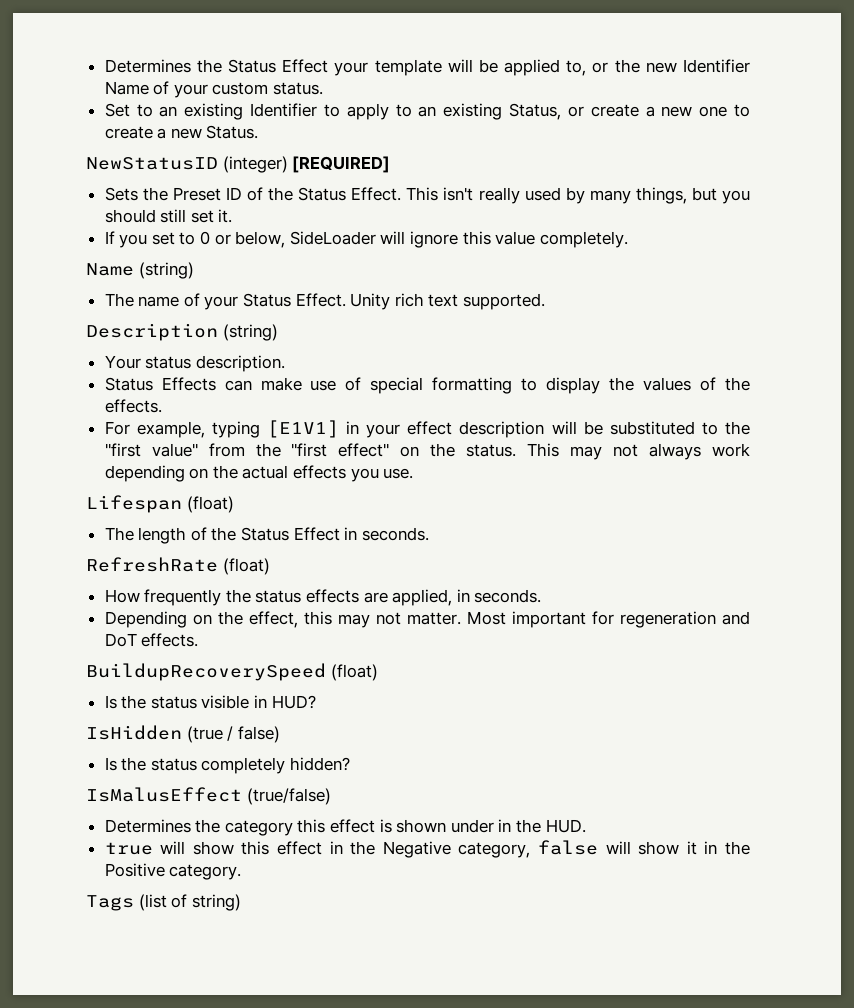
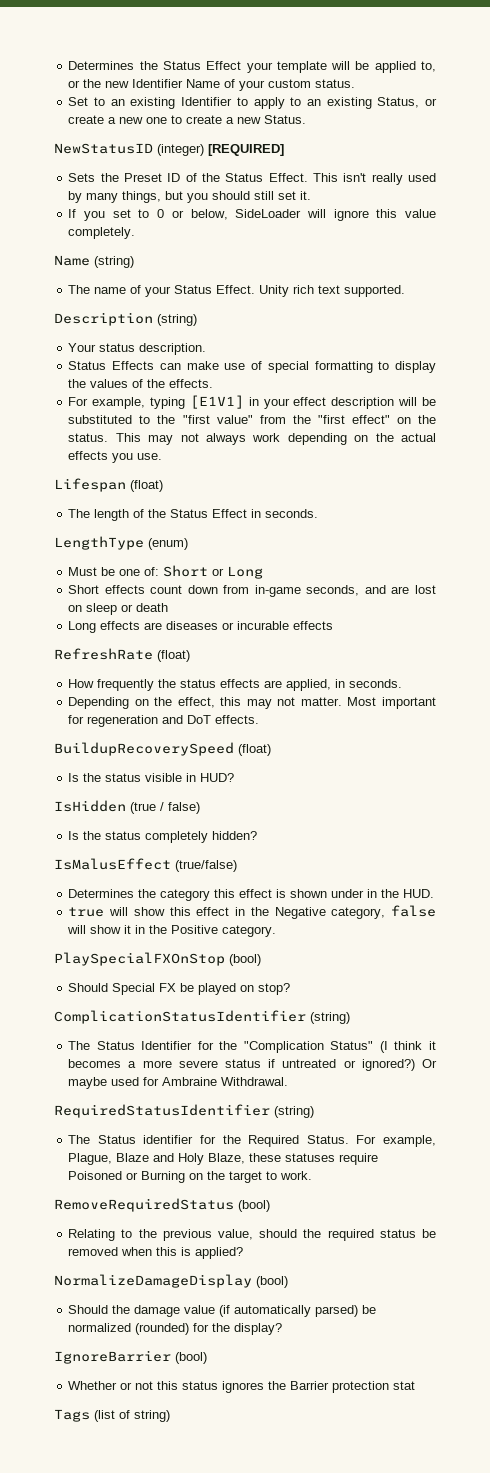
(429, 534) none -> [54,536,188,550] [68,565,264,579] [68,585,436,597] [68,603,169,615] [68,621,334,633] // LengthType (enum) // Must be one of: Short or Long // Short effects count down from in-game seconds, and are lost on sleep or death // Long effects are diseases or incurable effects
(242, 872) none -> [54,952,261,966] [68,983,291,995] [54,1010,350,1024] [68,1041,436,1053] [68,1059,437,1071] [68,1077,289,1089] [54,1104,314,1118] [68,1135,436,1147] [68,1153,379,1165] [68,1171,313,1183] [54,1198,270,1212] [68,1229,436,1241] [68,1247,244,1259] [54,1274,288,1288] [68,1305,377,1317] [68,1323,283,1335] [54,1350,207,1364] [68,1381,416,1393] // PlaySpecialFXOnStop (bool) // Should Special FX be played on stop? // ComplicationStatusIdentifier (string) // The Status Identifier for the "Complication Status" (I think it becomes a more severe status if untreated or ignored?) Or maybe used for Ambraine Withdrawal. // RequiredStatusIdentifier (string) // The Status identifier for the Required Status. For example, Plague, Blaze and Holy Blaze, these statuses require Poisoned or Burning on the target to work. // RemoveRequiredStatus (bool) // Relating to the previous value, should the required status be removed when this is applied? // NormalizeDamageDisplay (bool) // Should the damage value (if automatically parsed) be normalized (rounded) for the display? // IgnoreBarrier (bool) // Whether or not this status ignores the Barrier protection stat

